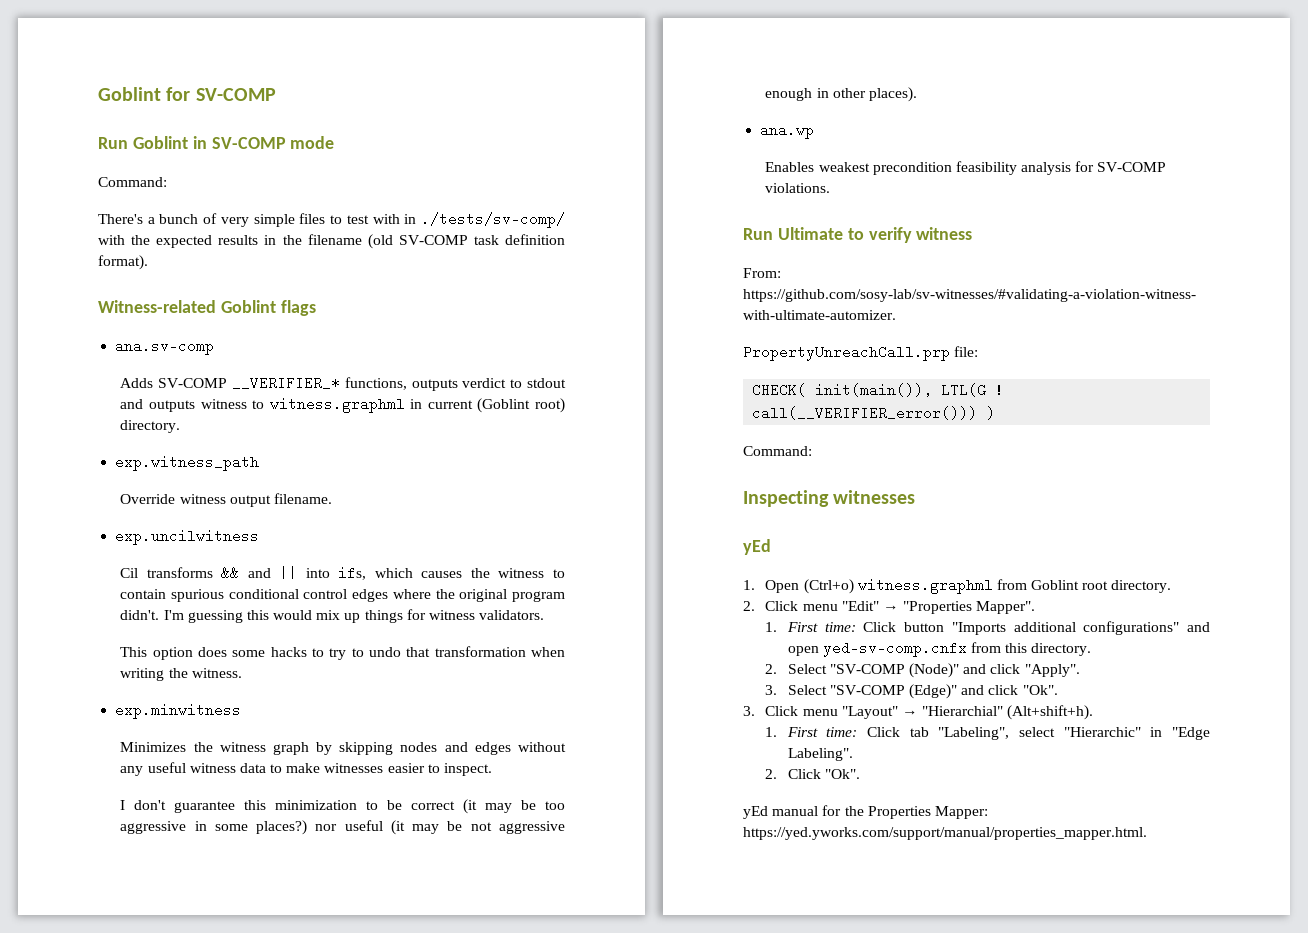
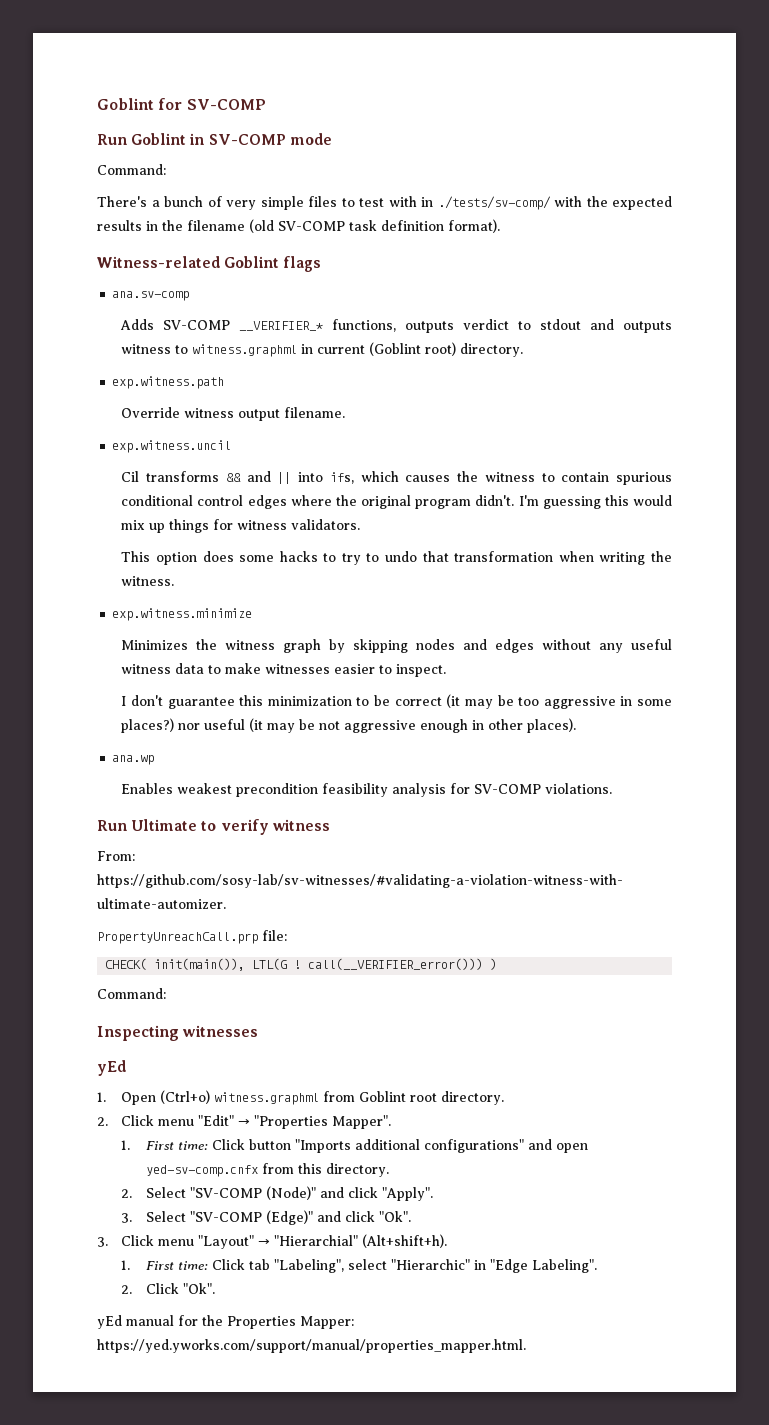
[115,455,260,471] exp.witness_path -> [112,376,225,389] exp.witness.path
[115,529,260,545] exp.uncilwitness -> [112,440,232,453] exp.witness.uncil
[115,703,242,719] exp.minwitness -> [112,608,253,621] exp.witness.minimize

